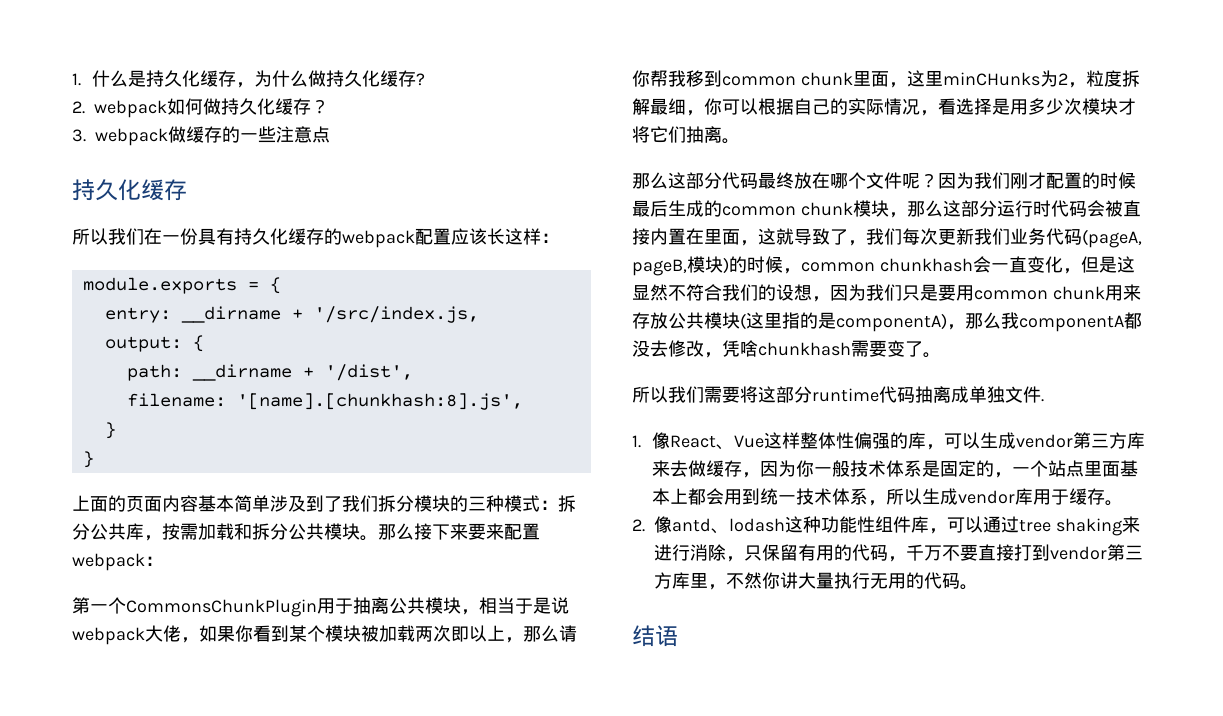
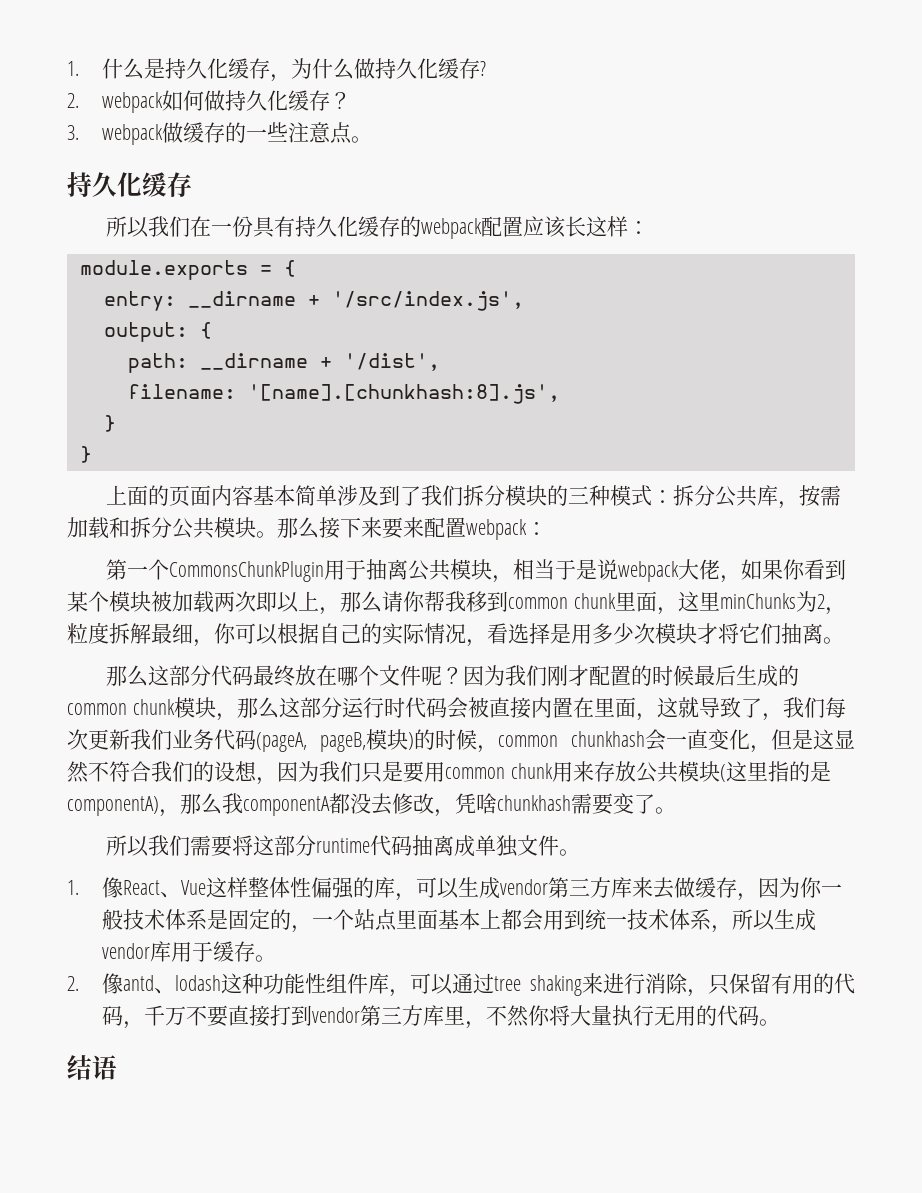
(330, 134) none -> [351,136,373,143] 。
[313,306,479,323] '/src/index.js, -> [331,291,524,311] '/src/index.js',
[942,72,1040,86] minCHunks -> [719,593,796,609] minChunks
[1041,399,1044,402] . -> [559,849,581,856] 。
[780,572,798,589] 讲 -> [549,1005,571,1026] 将

